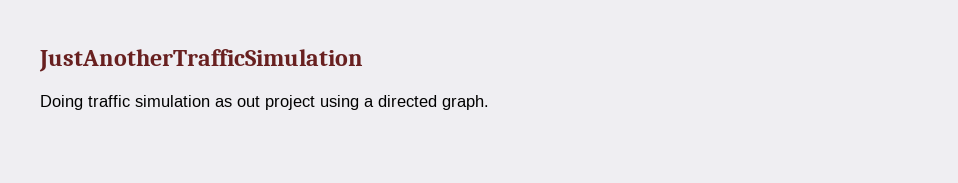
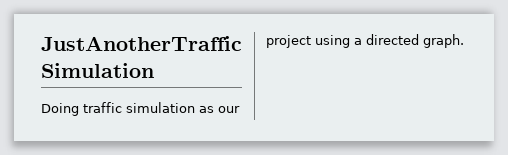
[237,96,260,107] out -> [218,106,240,113] our

